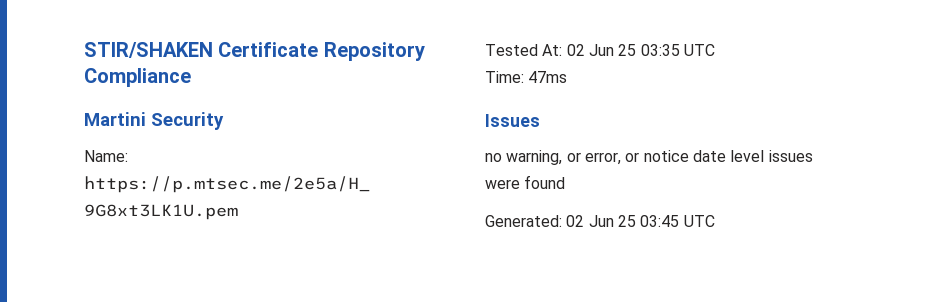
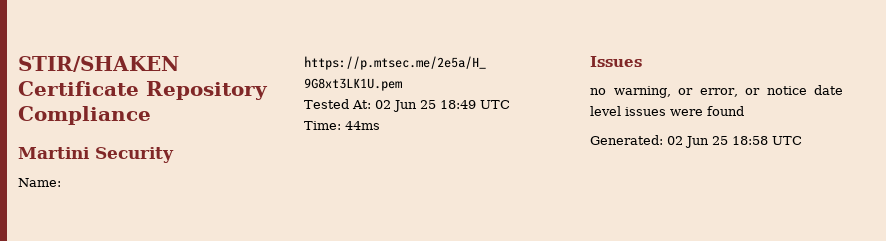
[640,44,680,56] 03:35 -> [440,100,476,109] 18:49
[528,71,568,83] 47ms -> [345,121,380,130] 44ms
[640,215,680,227] 03:45 -> [732,136,768,145] 18:58

